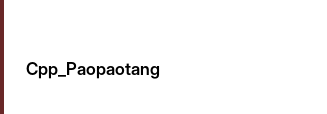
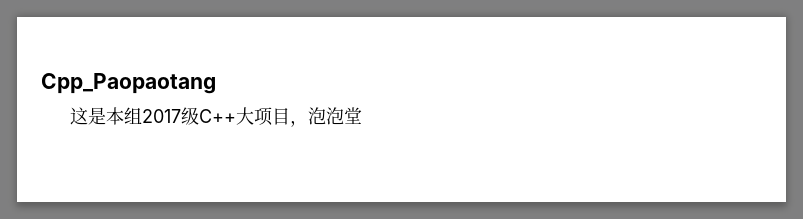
(160, 70) none -> [70,107,363,127] // 这是本组2017级C++大项目，泡泡堂

